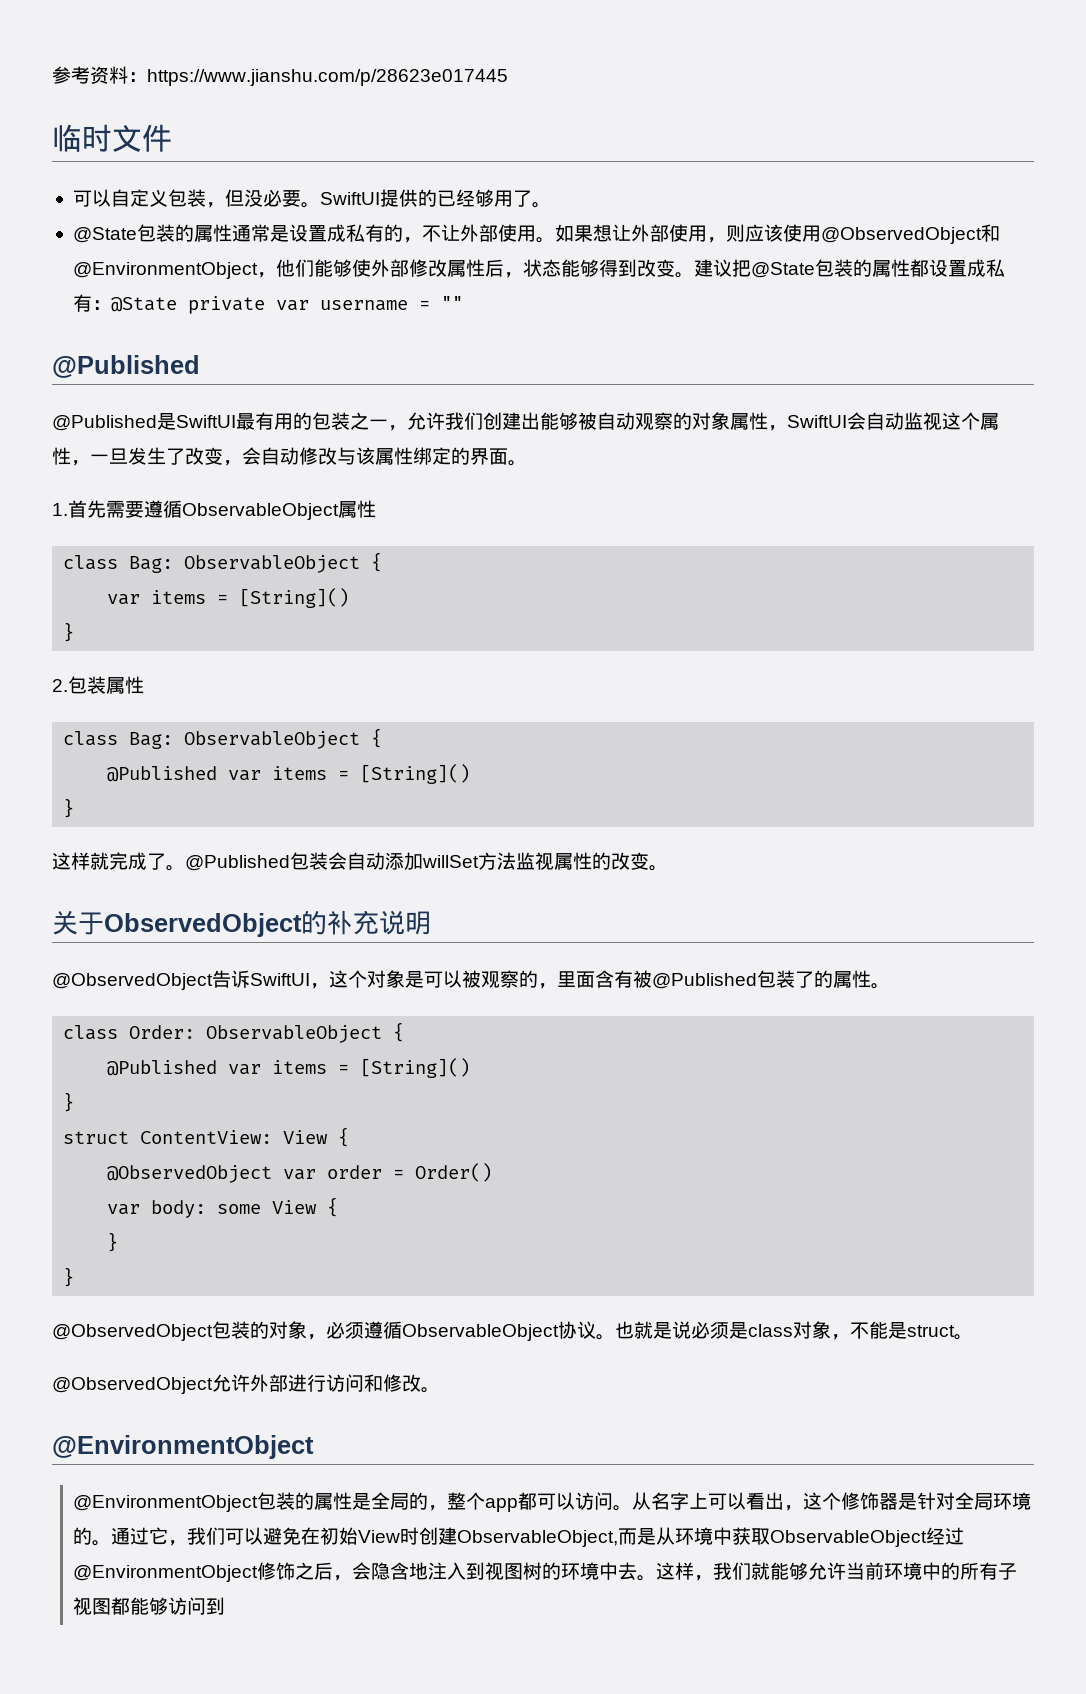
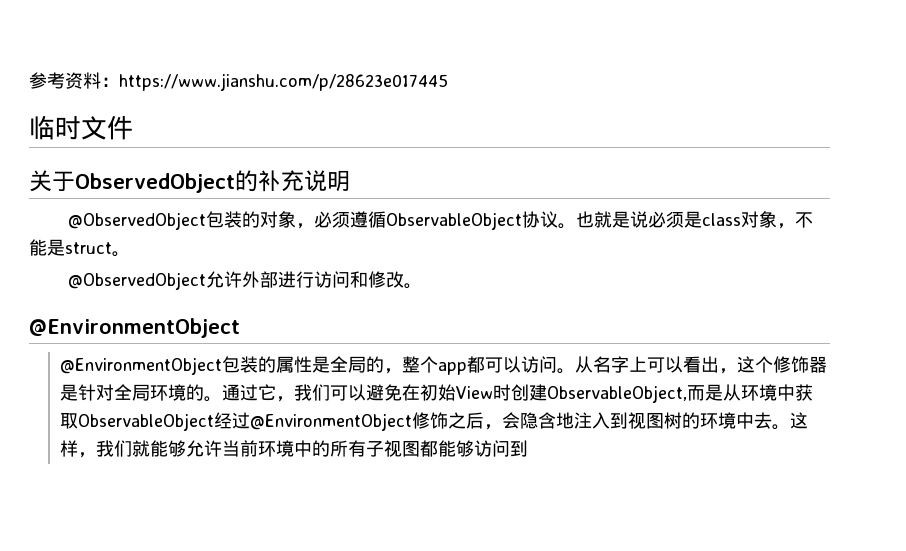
[72,189,551,208] [72,224,1000,244] [72,259,1005,279] [72,294,463,314] [52,355,200,378] [52,412,999,431] [52,447,527,466] [52,500,376,520] [63,552,383,573] [107,588,350,608] [63,622,75,642] [52,676,144,694] [63,728,383,749] [107,764,471,784] [63,798,75,818] [52,852,668,871] // 可以自定义包装，但没必要。SwiftUI提供的已经够用了。 // @State包装的属性通常是设置成私有的，不让外部使用。如果想让外部使用，则应该使用@ObservedObject和@EnvironmentObject，他们能够使外部修改属性后，状态能够得到改变。建议把@State包装的属性都设置成私有：@State private var username = "" // @Published // @Published是SwiftUI最有用的包装之一，允许我们创建出能够被自动观察的对象属性，SwiftUI会自动监视这个属性，一旦发生了改变，会自动修改与该属性绑定的界面。 // 1.首先需要遵循ObservableObject属性 // class Bag: ObservableObject { // var items = [String]() // } // 2.包装属性 // class Bag: ObservableObject { // @Published var items = [String]() // } // 这样就完成了。@Published包装会自动添加willSet方法监视属性的改变。 -> (133, 127) none
[52,970,890,990] [63,1022,405,1043] [107,1058,471,1078] [63,1092,75,1112] [63,1127,350,1147] [107,1163,493,1183] [107,1197,339,1218] [107,1232,119,1252] [63,1267,75,1287] // @ObservedObject告诉SwiftUI，这个对象是可以被观察的，里面含有被@Published包装了的属性。 // class Order: ObservableObject { // @Published var items = [String]() // } // struct ContentView: View { // @ObservedObject var order = Order() // var body: some View { // } // } -> (350, 181) none

